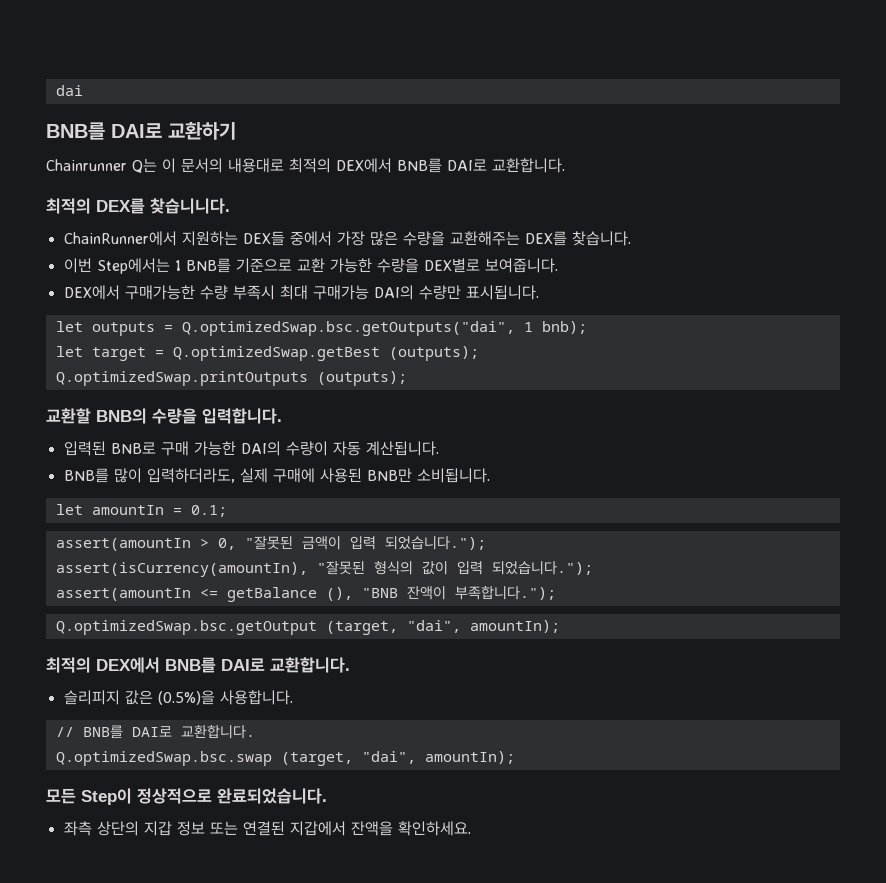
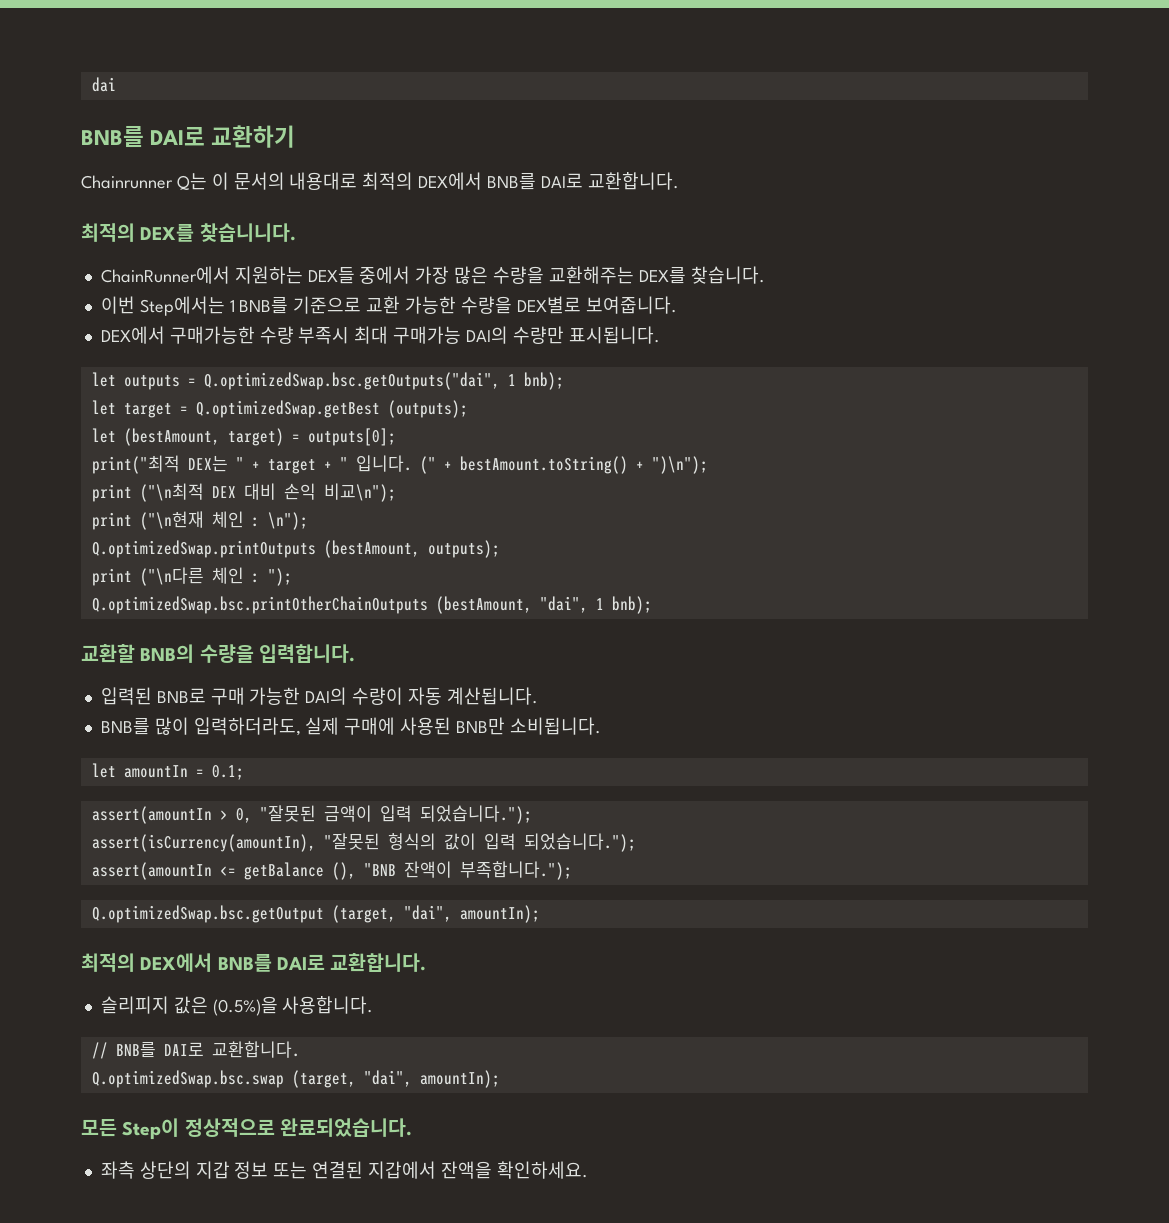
[55,371,407,386] Q.optimizedSwap.printOutputs (outputs); -> [91,428,396,446] [91,455,708,474] [91,483,396,502] [91,511,308,530] [91,540,500,558] [91,567,292,586] [91,596,652,614] let (bestAmount, target) = outputs[0]; // print("최적 DEX는 " + target + " 입니다. (" + bestAmount.toString() + ")\n"); // print ("\n최적 DEX 대비 손익 비교\n"); // print ("\n현재 체인 : \n"); // Q.optimizedSwap.printOutputs (bestAmount, outputs); // print ("\n다른 체인 : "); // Q.optimizedSwap.bsc.printOtherChainOutputs (bestAmount, "dai", 1 bnb);

